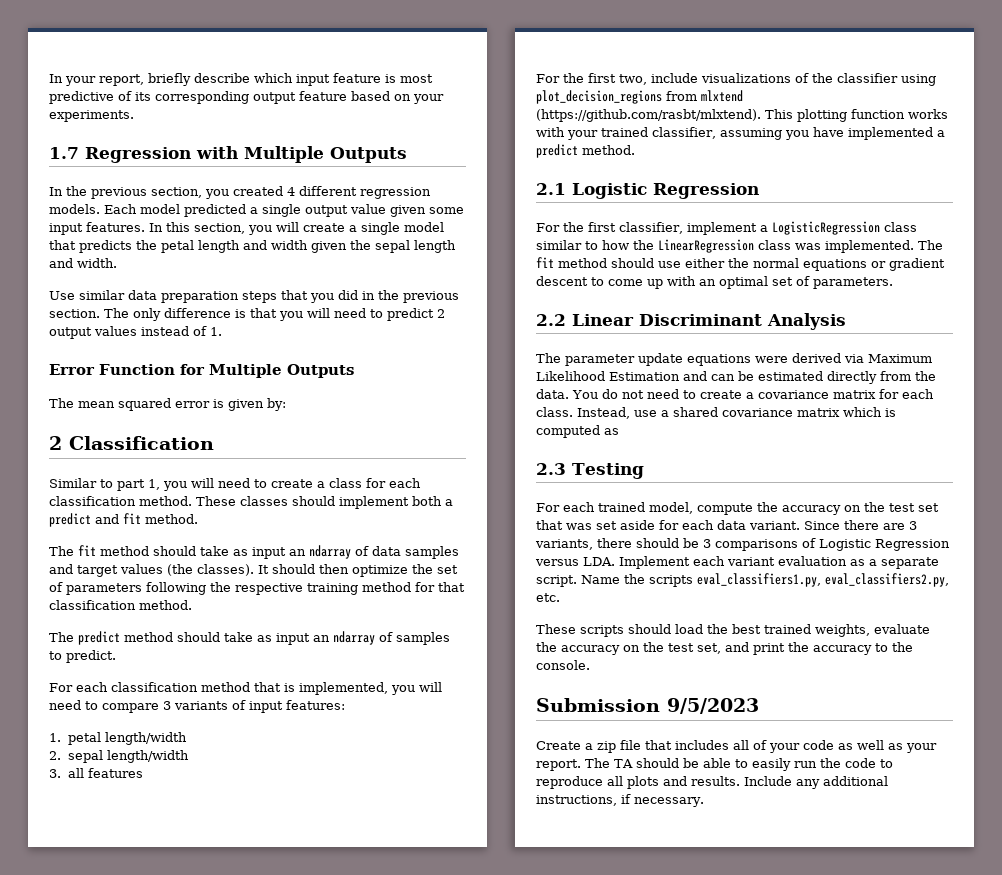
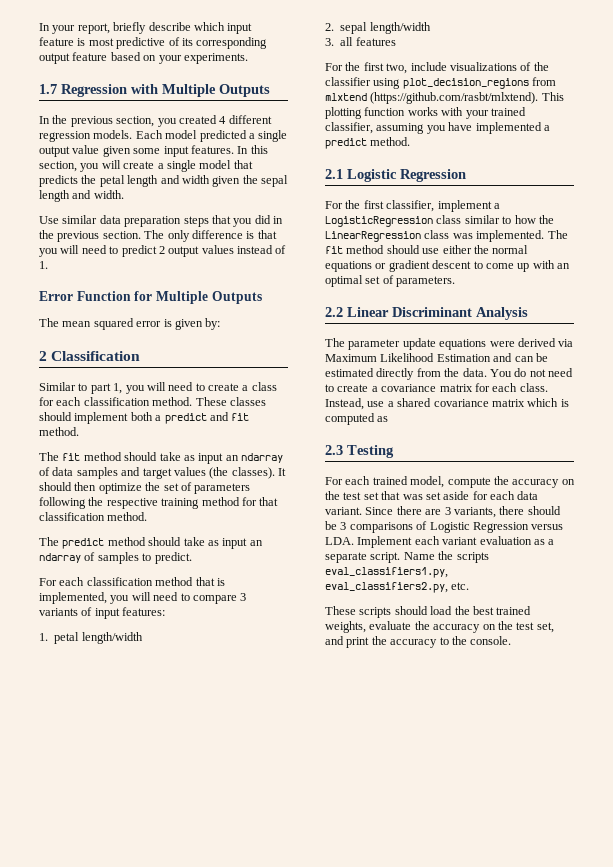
[536,698,759,714] [536,740,937,753] [536,758,893,771] [536,776,888,789] [536,794,704,807] // Submission 9/5/2023 // Create a zip file that includes all of your code as well as your report. The TA should be able to easily run the code to reproduce all plots and results. Include any additional instructions, if necessary. -> (512, 640) none

